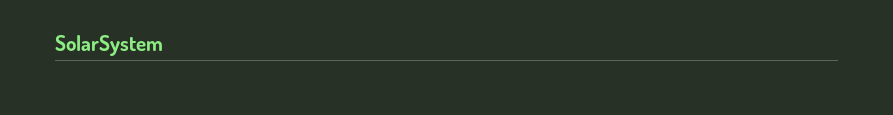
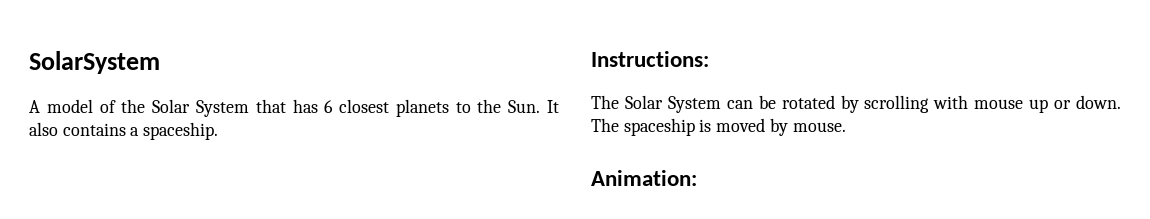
(163, 45) none -> [29,99,559,117] [29,122,219,140] [591,51,709,67] [591,95,1121,113] [591,118,846,136] [591,170,697,186] // A model of the Solar System that has 6 closest planets to the Sun. It also contains a spaceship. // Instructions: // The Solar System can be rotated by scrolling with mouse up or down. The spaceship is moved by mouse. // Animation:

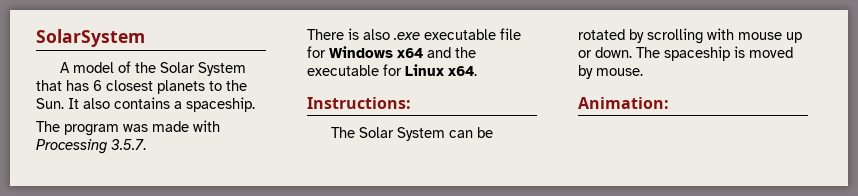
(219, 131) none -> [36,120,220,136] [36,139,146,154] [307,28,521,40] [307,46,476,58] [307,64,477,76] // The program was made with Processing 3.5.7. // There is also .exe executable file for Windows x64 and the executable for Linux x64.

